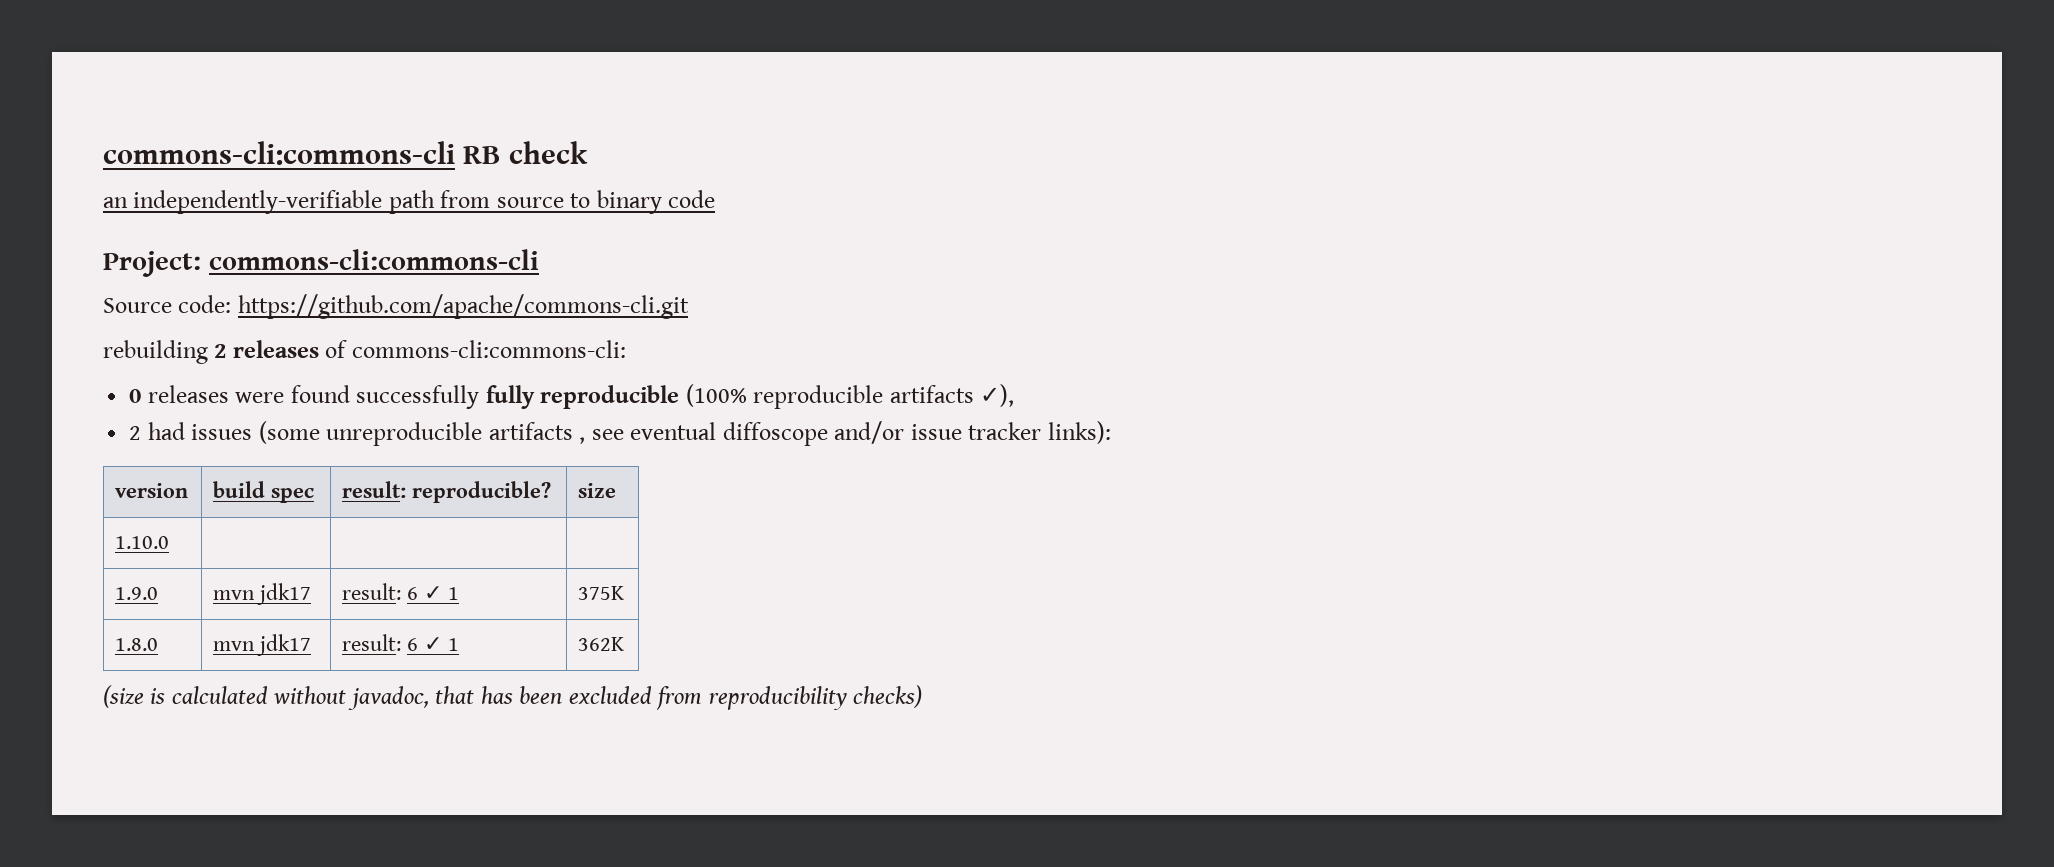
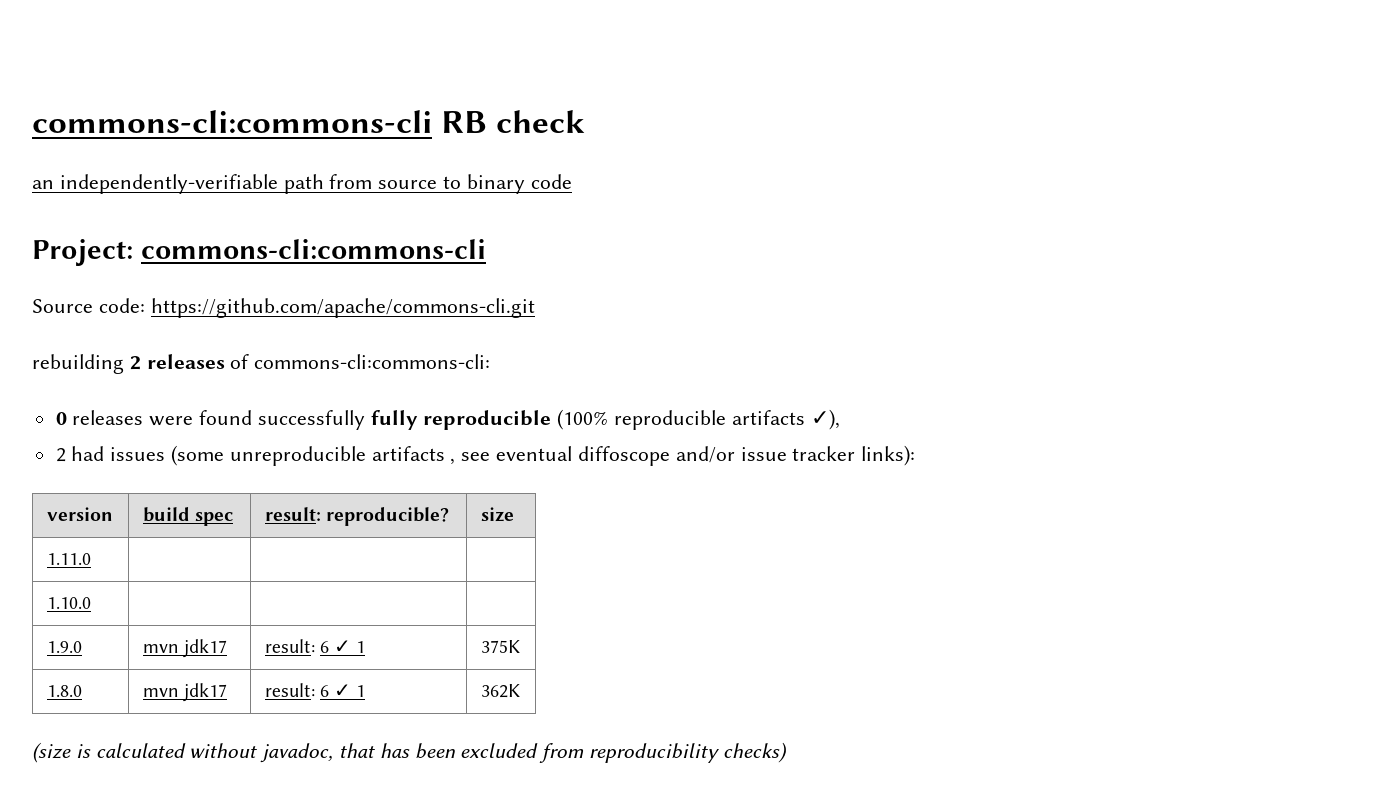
(617, 490) none -> [46,553,91,565] // 1.11.0 | | |

